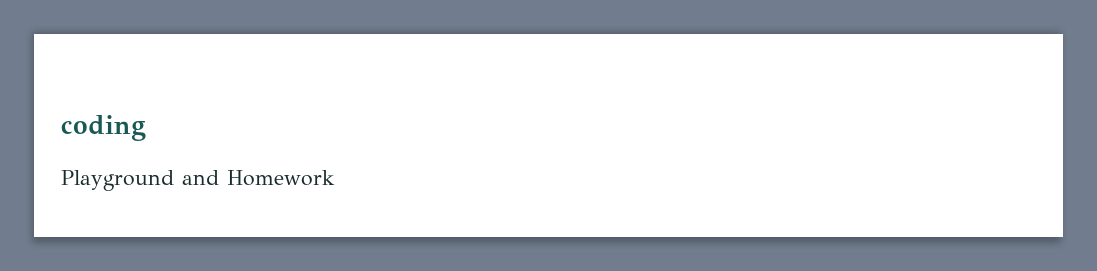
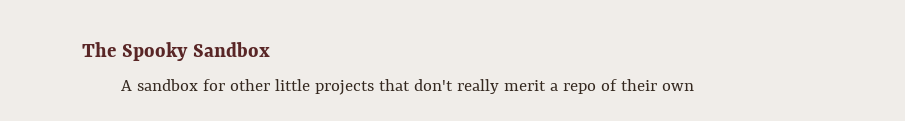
[61,115,146,141] [61,170,335,191] coding // Playground and Homework -> [82,42,270,61] [121,79,695,95] The Spooky Sandbox // A sandbox for other little projects that don't really merit a repo of their own

